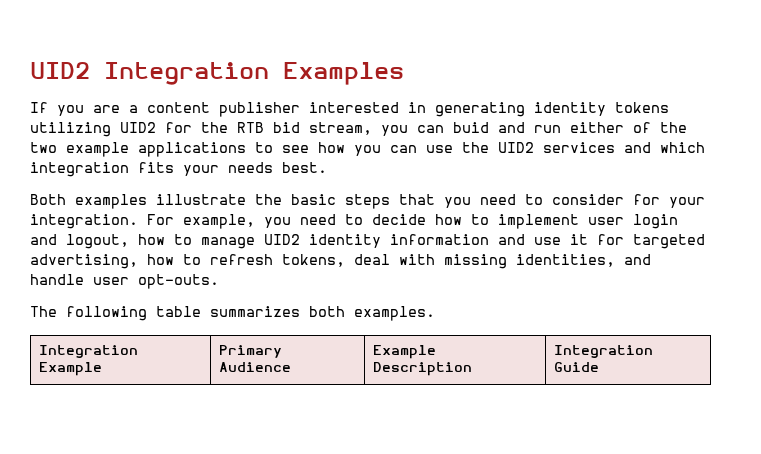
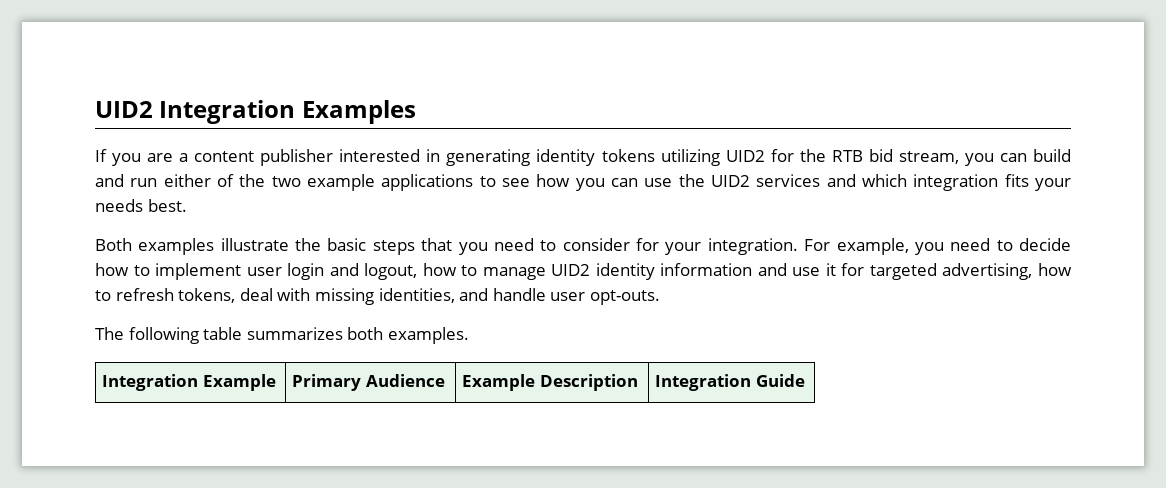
[453,122,489,133] buid -> [1032,149,1071,162] build

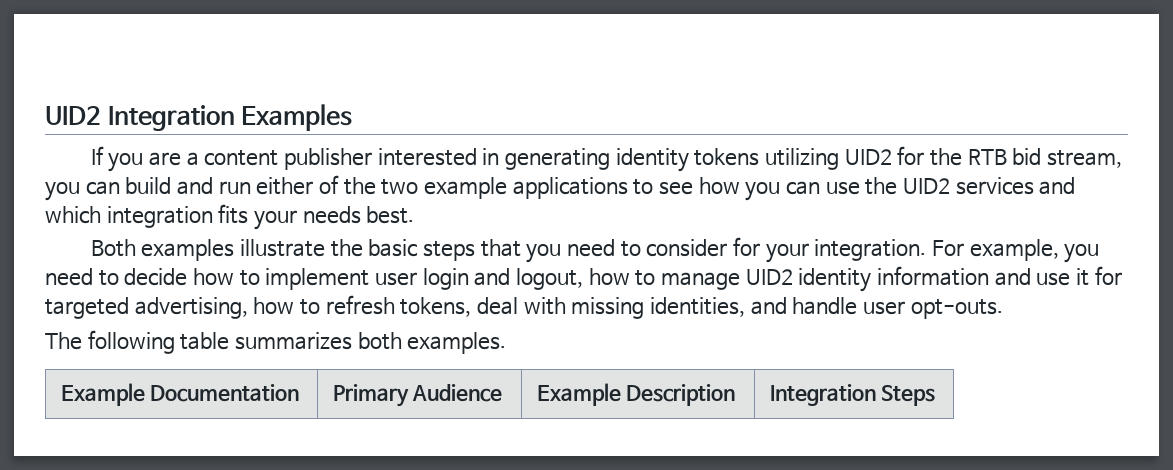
[102,374,276,391] Integration Example -> [60,383,300,406] Example Documentation
[755,374,805,387] Guide -> [881,385,936,406] Steps

